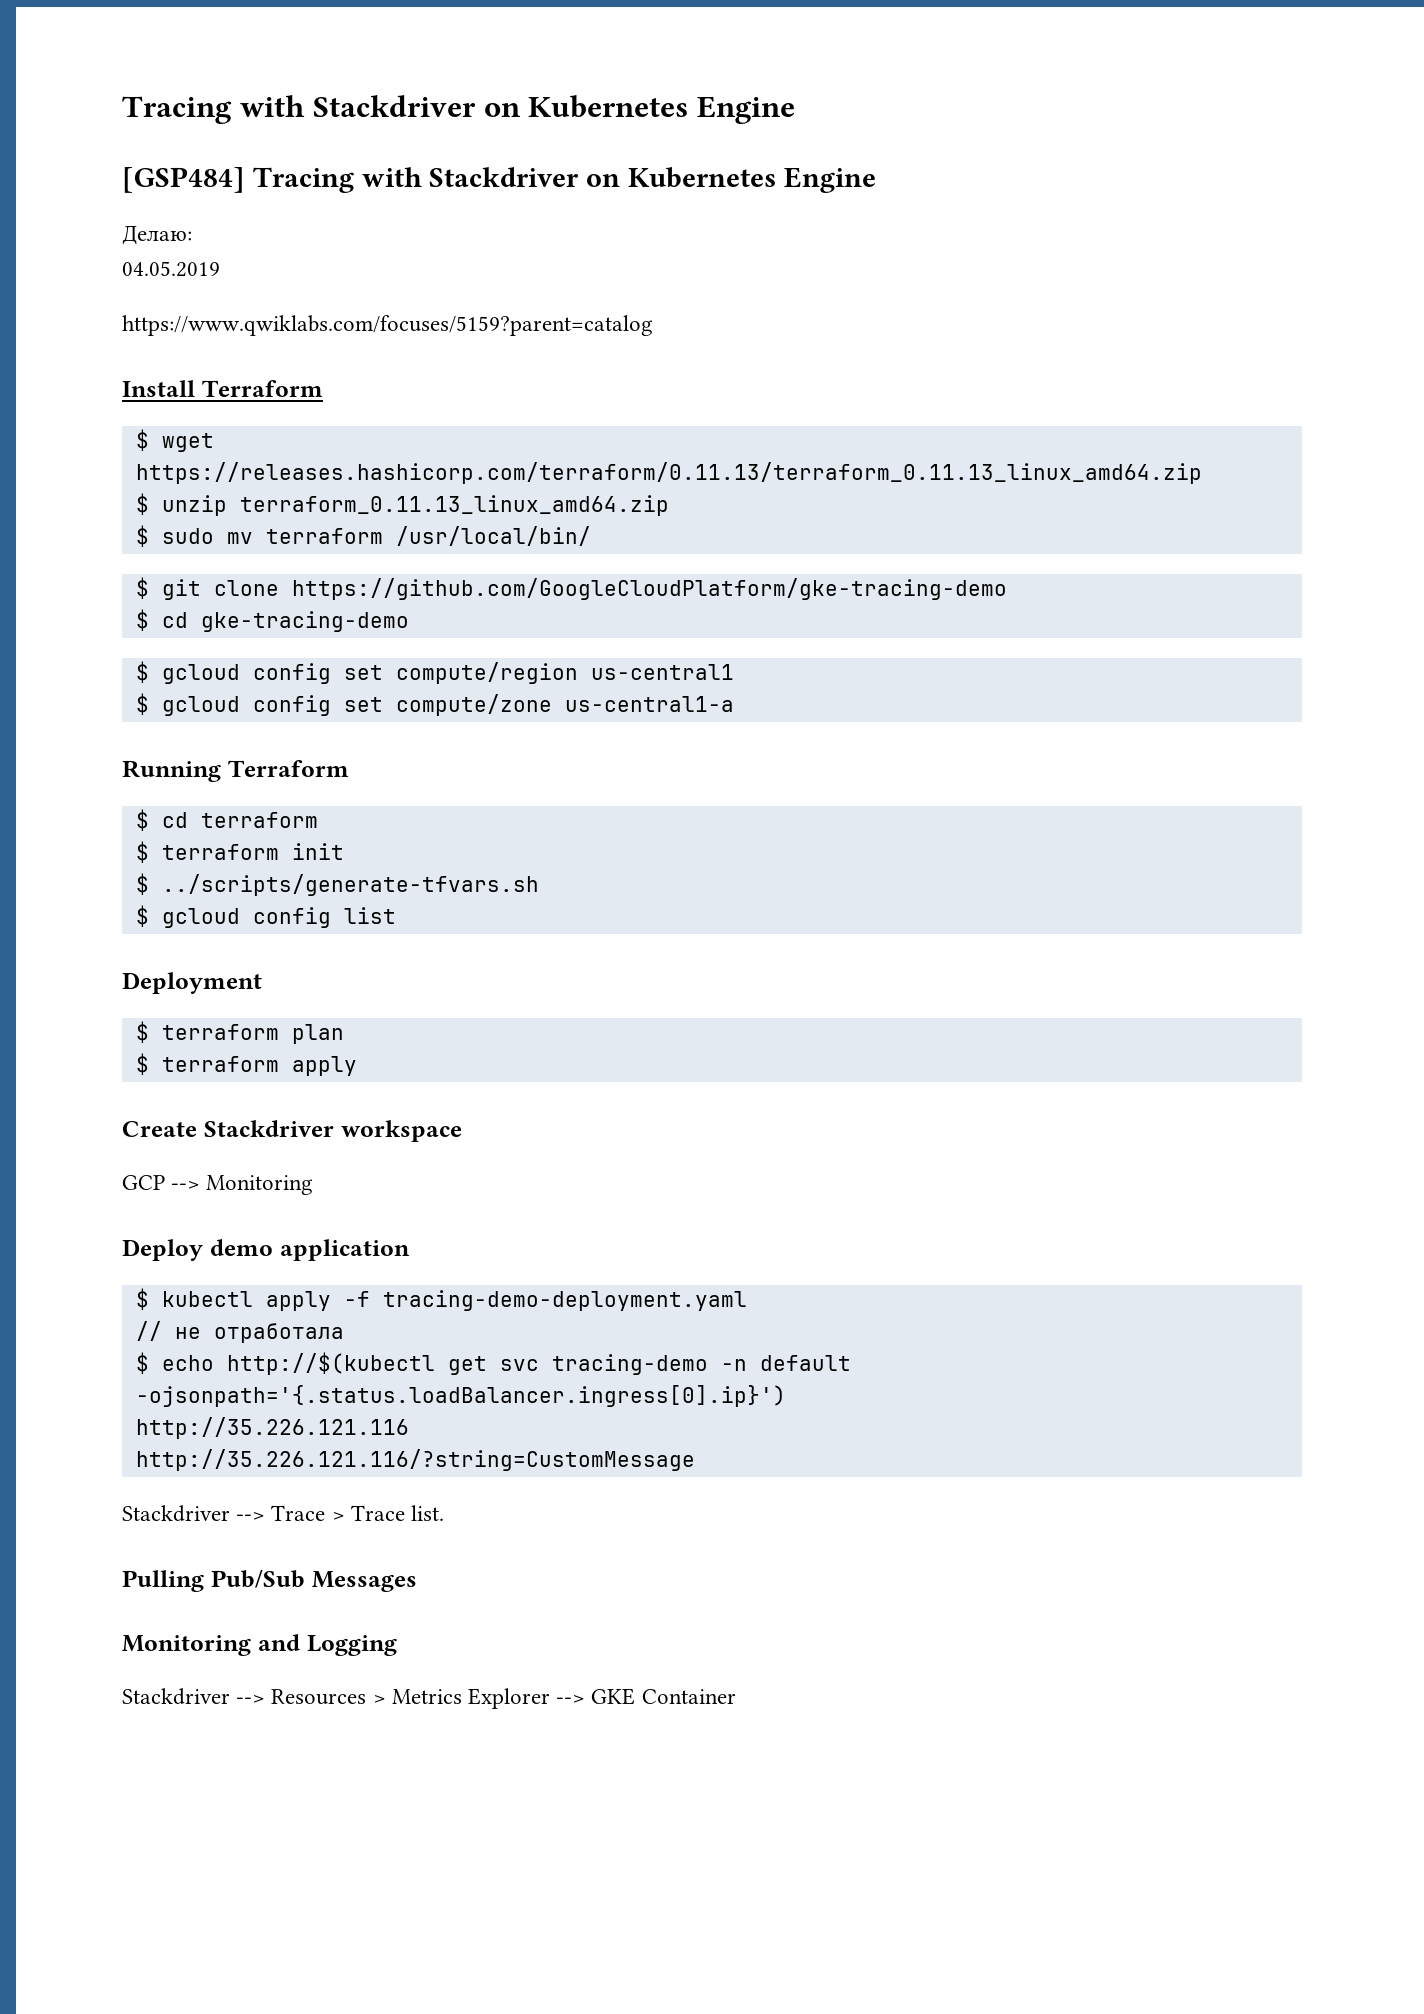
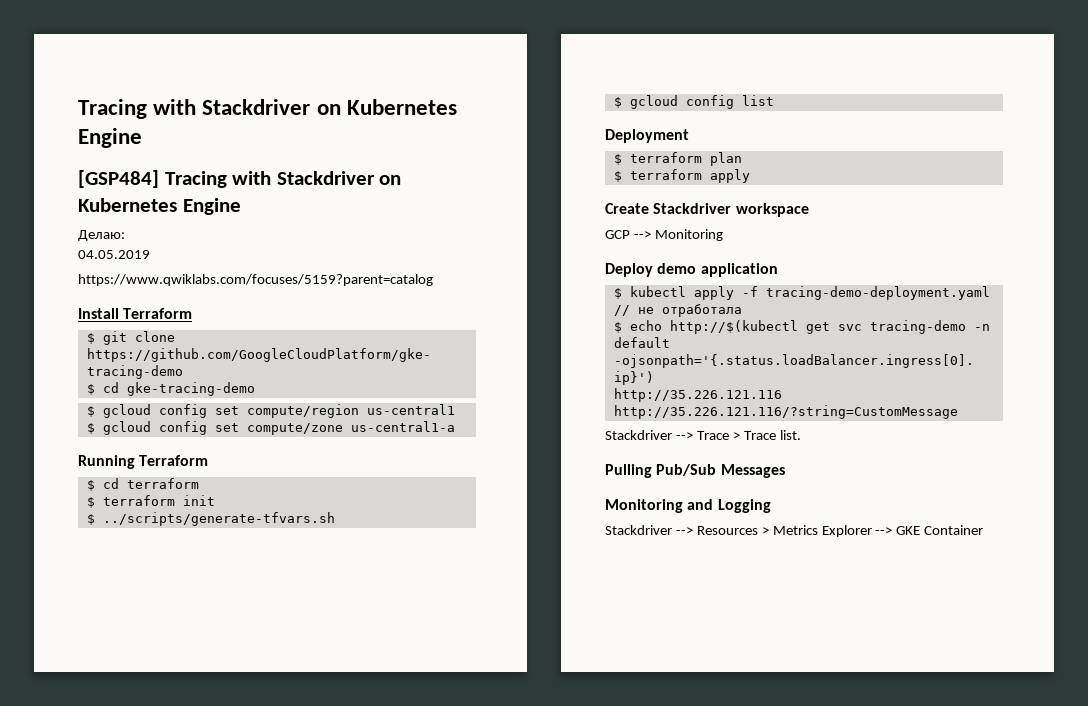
[135,429,214,452] [135,462,1202,484] [135,493,669,516] [135,525,591,547] // $ wget https://releases.hashicorp.com/terraform/0.11.13/terraform_0.11.13_linux_amd64.zip // $ unzip terraform_0.11.13_linux_amd64.zip // $ sudo mv terraform /usr/local/bin/ -> (193, 313) none

